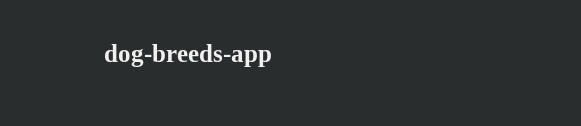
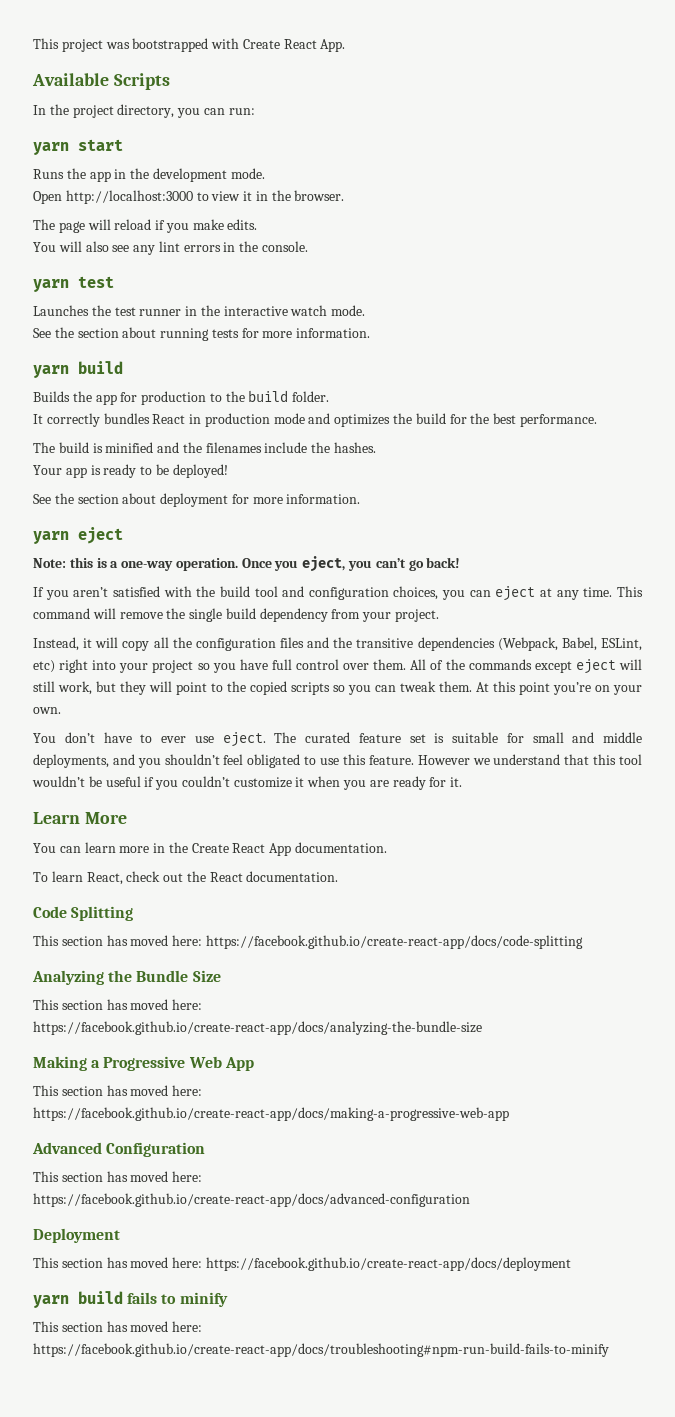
[104,44,272,67] dog-breeds-app -> [33,38,346,52] [32,73,170,90] [33,104,255,118] [33,139,123,155] [33,168,265,182] [33,190,345,204] [33,219,258,233] [33,241,309,255] [33,276,114,292] [33,305,366,316] [33,327,371,341] [33,361,123,378] [33,390,330,405] [33,413,597,427] [33,442,377,453] [33,464,228,478] [33,493,361,507] [33,527,123,544] [33,556,461,572] [33,586,643,601] [33,608,440,622] [33,637,642,651] [33,659,642,674] [33,681,642,695] [33,707,61,714] [33,732,642,747] [33,754,643,768] [32,776,463,790] [33,812,127,824] [33,842,388,856] [33,871,339,885] [33,906,134,921] [33,935,583,949] [32,970,221,985] [33,999,203,1010] [33,1021,482,1035] [33,1056,254,1071] [33,1085,203,1096] [33,1107,509,1121] [32,1142,206,1157] [33,1171,203,1182] [33,1193,470,1207] [33,1228,120,1243] [33,1257,571,1271] [33,1291,228,1308] [33,1321,203,1332] [33,1343,609,1357] This project was bootstrapped with Create React App. // Available Scripts // In the project directory, you can run: // yarn start // Runs the app in the development mode. // Open http://localhost:3000 to view it in the browser. // The page will reload if you make edits. // You will also see any lint errors in the console. // yarn test // Launches the test runner in the interactive watch mode. // See the section about running tests for more information. // yarn build // Builds the app for production to the build folder. // It correctly bundles React in production mode and optimizes the build for the best performance. // The build is minified and the filenames include the hashes. // Your app is ready to be deployed! // See the section about deployment for more information. // yarn eject // Note: this is a one-way operation. Once you eject, you can’t go back! // If you aren’t satisfied with the build tool and configuration choices, you can eject at any time. This command will remove the single build dependency from your project. // Instead, it will copy all the configuration files and the transitive dependencies (Webpack, Babel, ESLint, etc) right into your project so you have full control over them. All of the commands except eject will still work, but they will point to the copied scripts so you can tweak them. At this point you’re on your own. // You don’t have to ever use eject. The curated feature set is suitable for small and middle deployments, and you shouldn’t feel obligated to use this feature. However we understand that this tool wouldn’t be useful if you couldn’t customize it when you are ready for it. // Learn More // You can learn more in the Create React App documentation. // To learn React, check out the React documentation. // Code Splitting // This section has moved here: https://facebook.github.io/create-react-app/docs/code-splitting // Analyzing the Bundle Size // This section has moved here: https://facebook.github.io/create-react-app/docs/analyzing-the-bundle-size // Making a Progressive Web App // This section has moved here: https://facebook.github.io/create-react-app/docs/making-a-progressive-web-app // Advanced Configuration // This section has moved here: https://facebook.github.io/create-react-app/docs/advanced-configuration // Deployment // This section has moved here: https://facebook.github.io/create-react-app/docs/deployment // yarn build fails to minify // This section has moved here: https://facebook.github.io/create-react-app/docs/troubleshooting#npm-run-build-fails-to-minify

